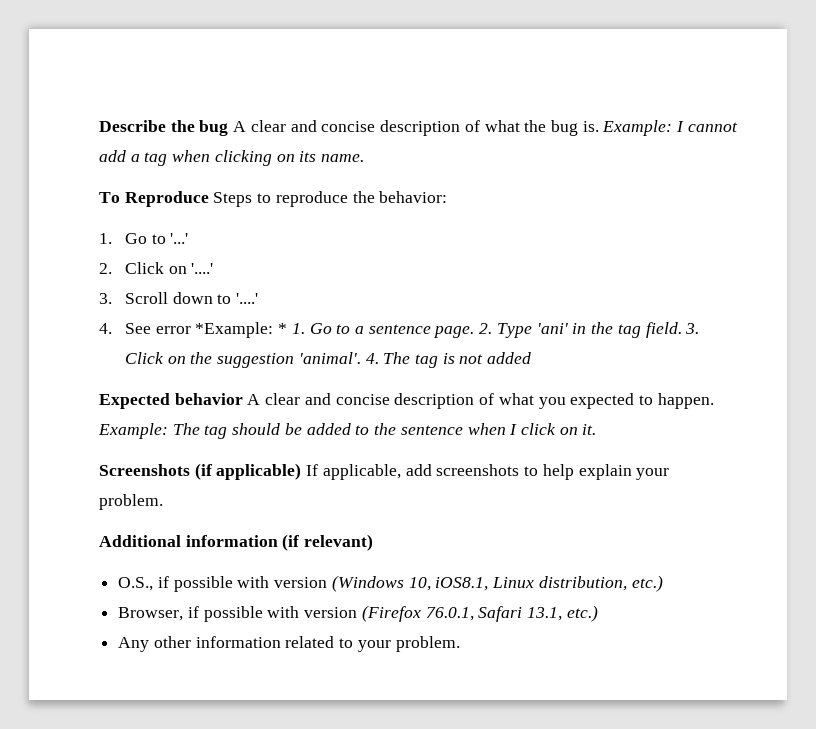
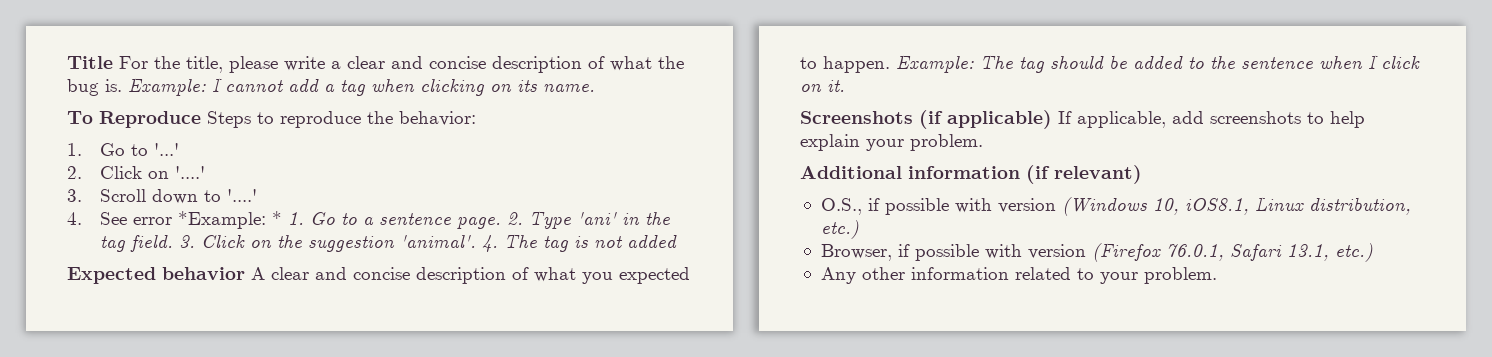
[99,120,247,136] Describe the bug A -> [67,56,341,73] Title For the title, please write a

